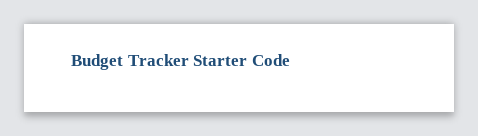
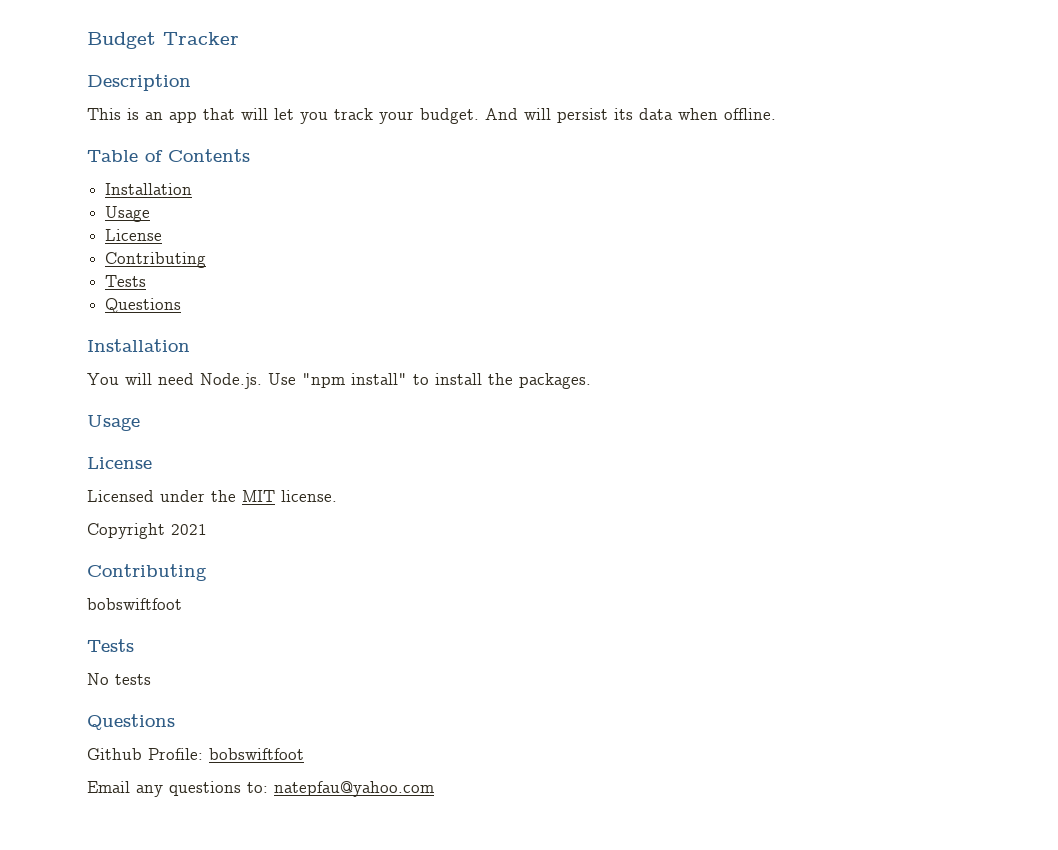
[193,54,290,66] Starter Code -> [87,74,191,91] [87,108,776,124] [87,149,250,162] [105,183,193,195] [105,206,151,222] [105,229,163,241] [105,252,207,268] [105,275,147,287] [105,298,182,313] [87,339,190,352] [87,373,591,389] [87,415,140,431] [87,457,152,469] [87,490,337,502] [87,523,207,539] [87,564,207,581] [87,598,182,610] [87,639,134,652] [87,673,151,685] [87,714,175,730] [87,748,304,760] [87,781,434,797] // Description // This is an app that will let you track your budget. And will persist its data when offline. // Table of Contents // Installation // Usage // License // Contributing // Tests // Questions // Installation // You will need Node.js. Use "npm install" to install the packages. // Usage // License // Licensed under the MIT license. // Copyright 2021 // Contributing // bobswiftfoot // Tests // No tests // Questions // Github Profile: bobswiftfoot // Email any questions to: natepfau@yahoo.com

